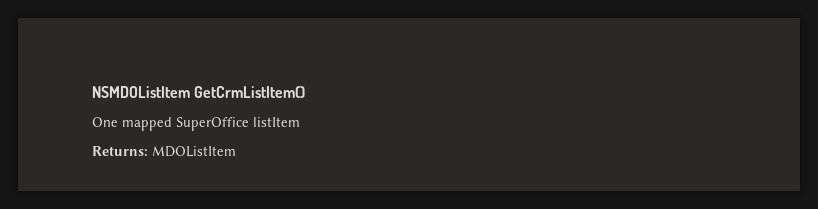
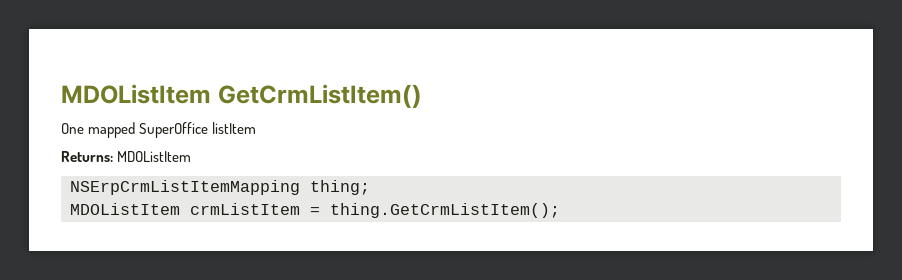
[92,86,190,98] NSMDOListItem -> [61,84,211,104] MDOListItem
(236, 151) none -> [70,180,370,195] [70,203,560,218] // NSErpCrmListItemMapping thing; // MDOListItem crmListItem = thing.GetCrmListItem();

